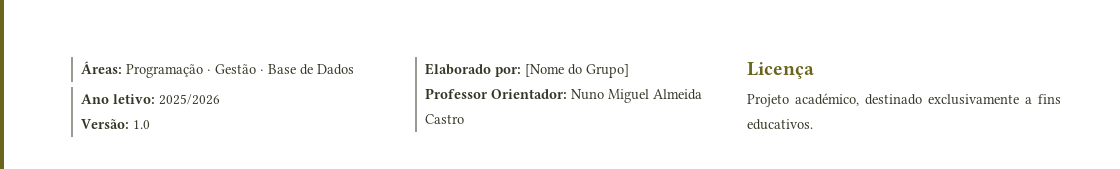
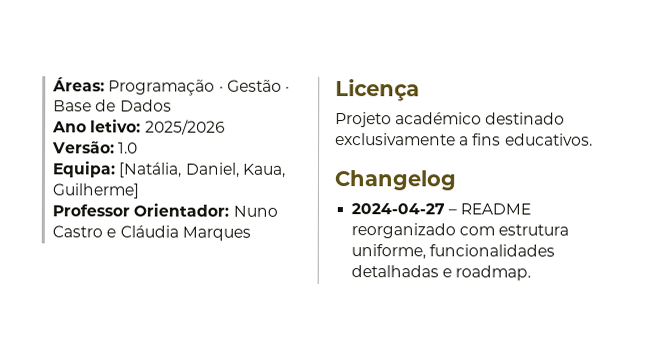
[424,63,629,78] Elaborado por: [Nome do Grupo] -> [52,161,286,178] [52,183,140,199] Equipa: [Natália, Daniel, Kaua, Guilherme]
[607,89,702,103] Miguel Almeida -> (278, 211) none
(464, 119) none -> [106,225,251,241] e Cláudia Marques
[795,93,859,106] académico, -> [395,112,483,125] académico
(813, 124) none -> [334,170,457,191] [351,203,532,215] [351,223,570,239] [351,244,556,260] [351,265,532,281] // Changelog // 2024-04-27 – README reorganizado com estrutura uniforme, funcionalidades detalhadas e roadmap.

